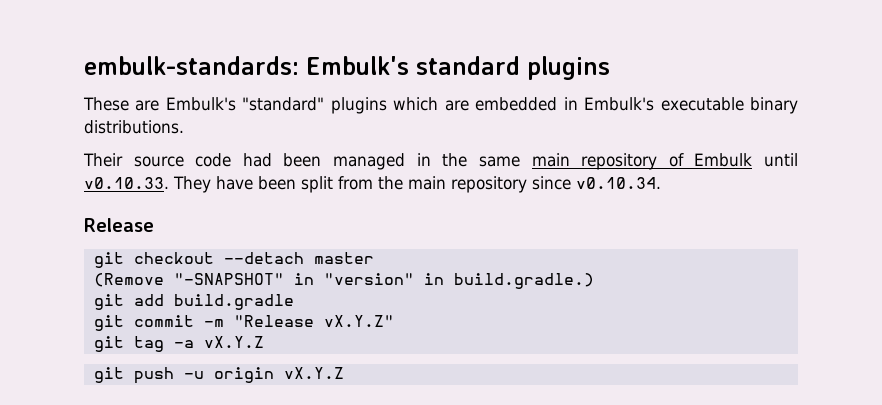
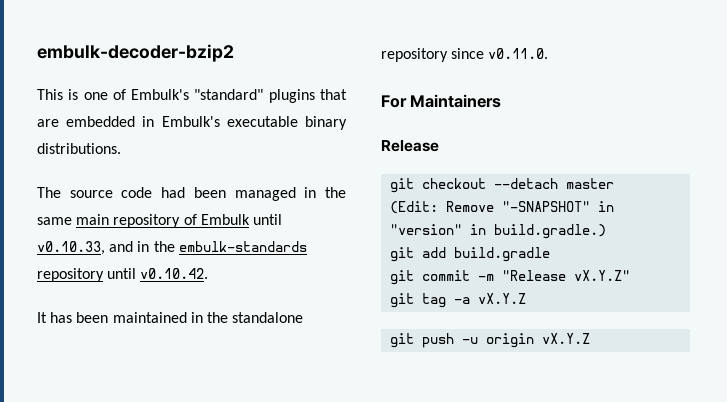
[84,56,610,80] [83,97,160,111] embulk-standards: Embulk's standard plugins // These are -> [37,44,234,62] [37,89,126,100] embulk-decoder-bzip2 // This is one of
[393,97,439,111] which -> [319,89,347,100] that
[83,153,123,167] Their -> [37,187,61,198] The
[84,176,661,193] v0.10.33. They have been split from the main repository since v0.10.34. -> [37,241,307,255] [37,268,209,282] [37,312,304,323] [381,48,549,62] [381,94,502,108] v0.10.33, and in the embulk-standards repository until v0.10.42. // It has been maintained in the standalone repository since v0.11.0. // For Maintainers
[93,273,164,287] (Remove -> [390,201,495,214] (Edit: Remove

